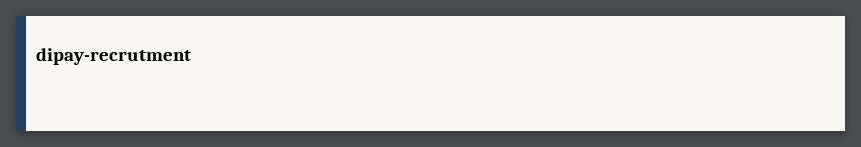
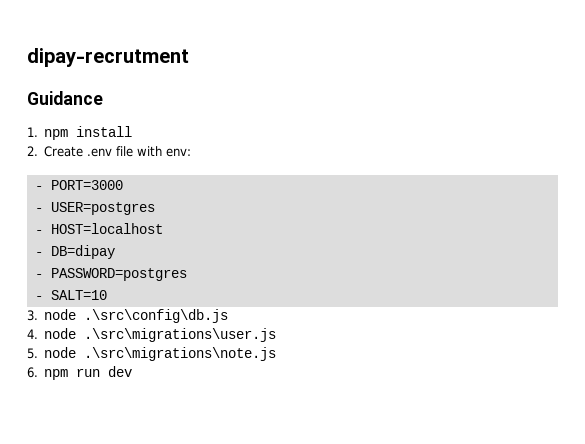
(191, 56) none -> [27,91,103,105] [27,126,133,140] [27,146,192,157] [34,180,123,190] [34,202,155,215] [34,223,163,234] [34,245,115,259] [34,268,187,281] [34,290,107,300] [27,309,229,323] [27,328,277,342] [27,347,277,361] [27,366,133,380] // Guidance // 1. npm install // 2. Create .env file with env: // - PORT=3000 // - USER=postgres // - HOST=localhost // - DB=dipay // - PASSWORD=postgres // - SALT=10 // 3. node .\src\config\db.js // 4. node .\src\migrations\user.js // 5. node .\src\migrations\note.js // 6. npm run dev

